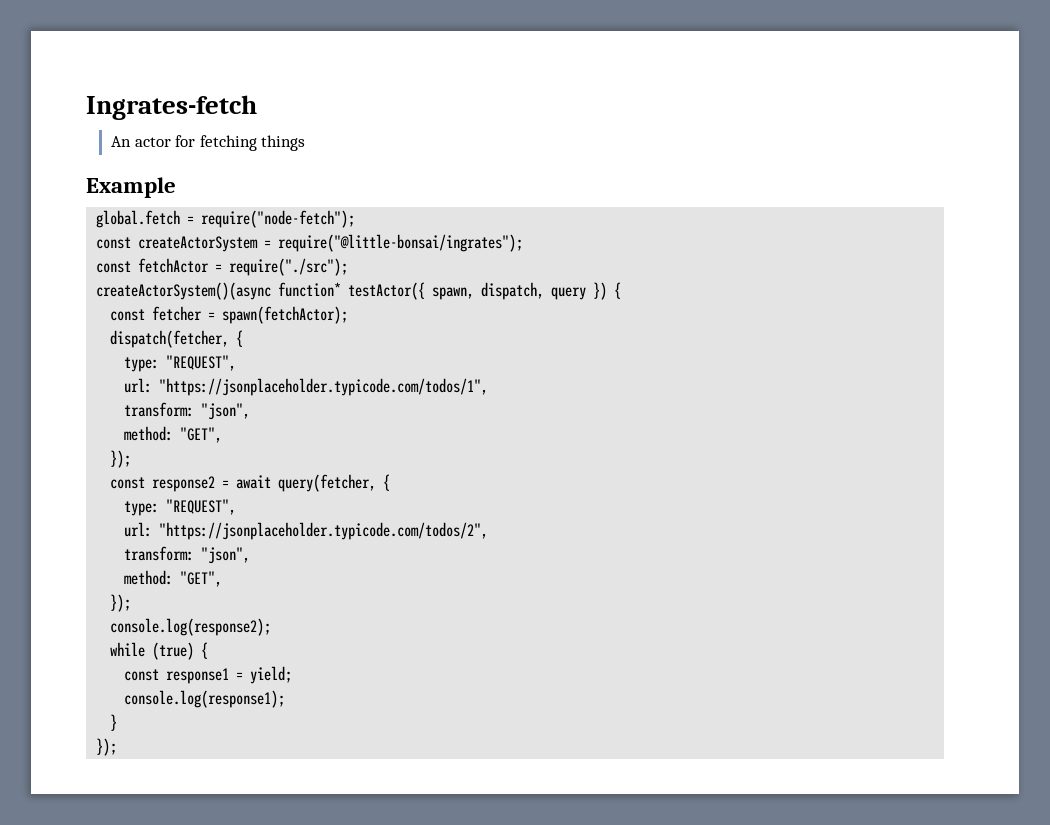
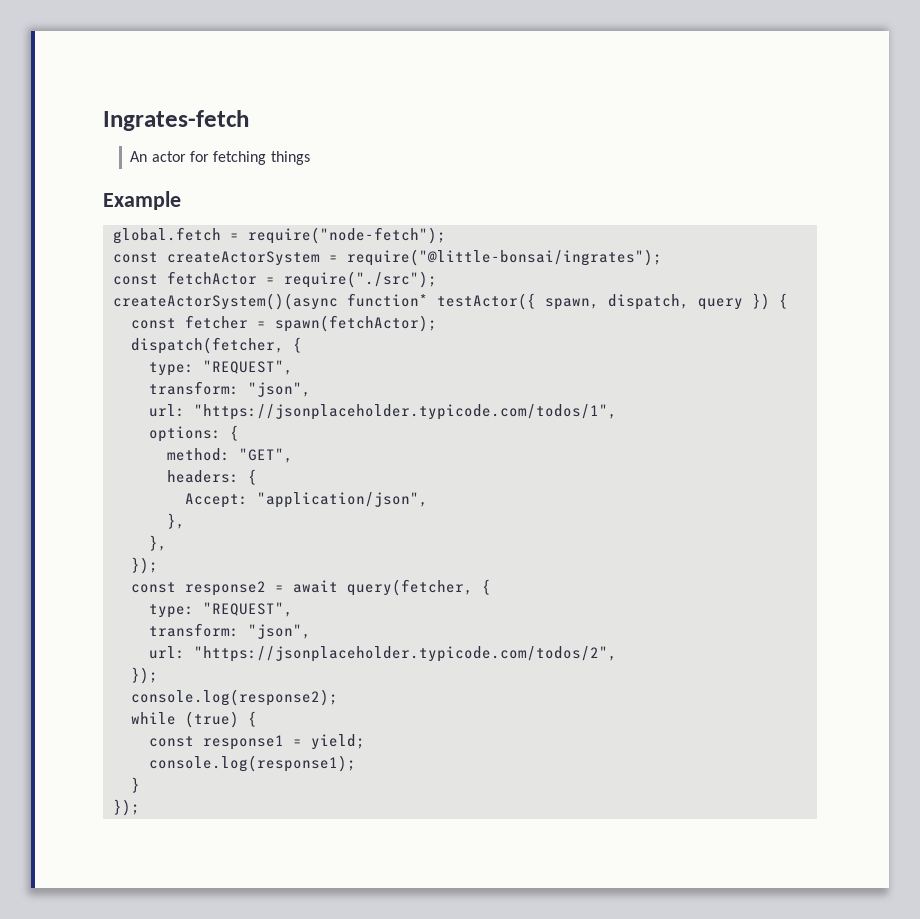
(237, 363) none -> [148,381,311,397] // transform: "json",
[124,402,251,420] [124,426,223,443] transform: "json", // method: "GET", -> [148,425,239,442] [166,448,293,463] [166,469,257,485] [184,492,428,508] [166,513,185,529] [148,535,167,551] options: { // method: "GET", // headers: { // Accept: "application/json", // }, // },
[124,522,489,540] [124,546,251,564] [124,570,223,587] // url: "https://jsonplaceholder.typicode.com/todos/2", // transform: "json", // method: "GET", -> [148,623,311,639] [148,646,617,662] // transform: "json", // url: "https://jsonplaceholder.typicode.com/todos/2",

